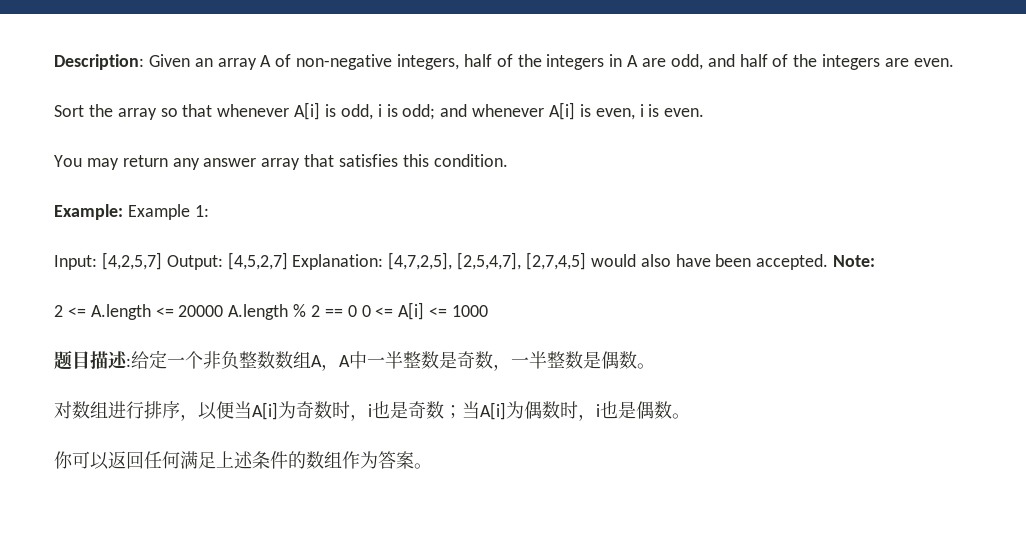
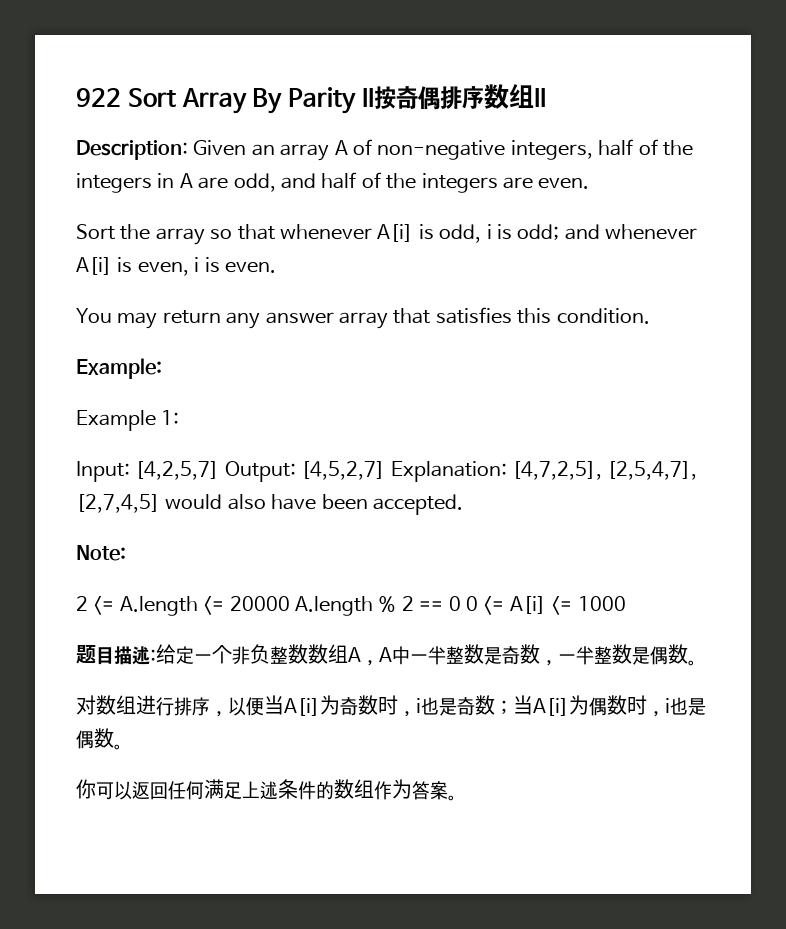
(54, 62) none -> [76,84,546,114] 922 Sort Array By Parity II按奇偶排序数组II //
(123, 212) none -> (162, 368) //
(829, 262) none -> (463, 504) //

